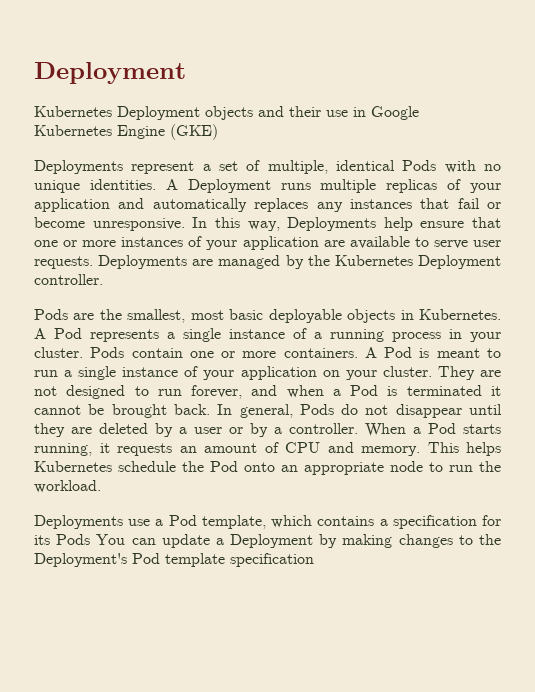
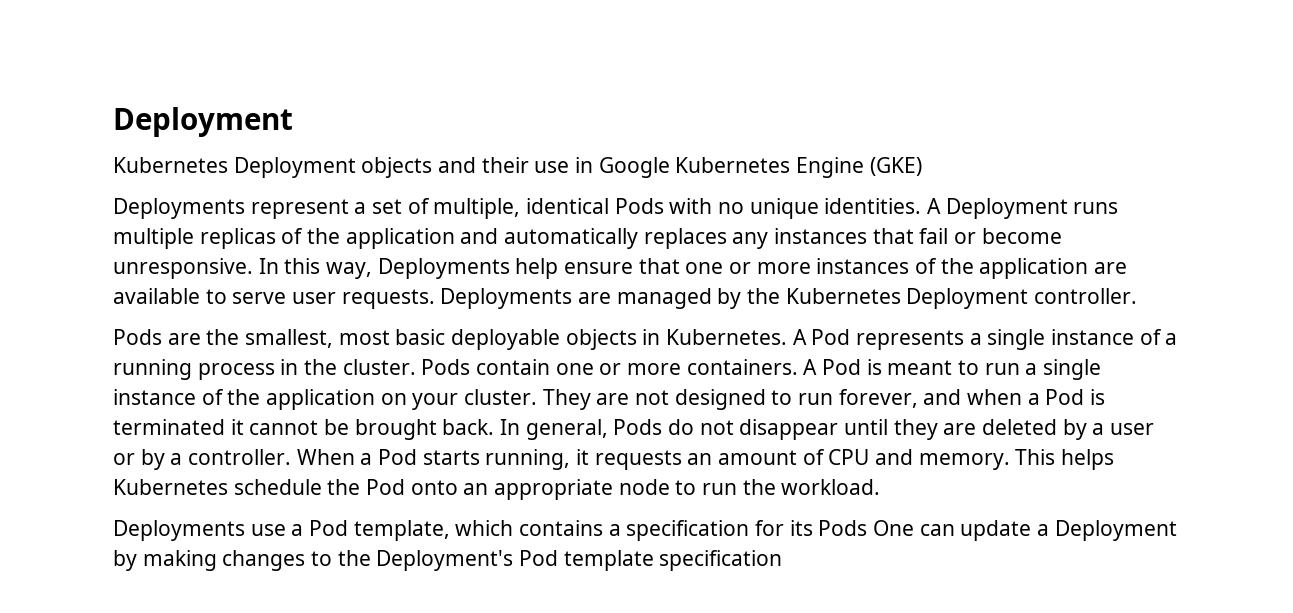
[470,183,501,193] your -> [307,228,341,244] the
[206,240,238,250] your -> [940,258,974,274] the
[470,332,501,342] your -> [304,359,338,375] the
[203,370,235,380] your -> [227,389,261,405] the
[96,534,126,545] You -> [873,520,915,536] One

